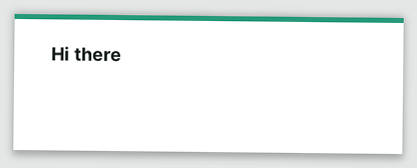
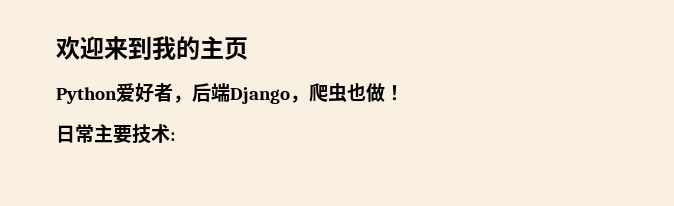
[51,46,122,63] Hi there -> [56,36,248,60] [56,83,404,104] [56,124,175,144] 欢迎来到我的主页 // Python爱好者，后端Django，爬虫也做！ // 日常主要技术:

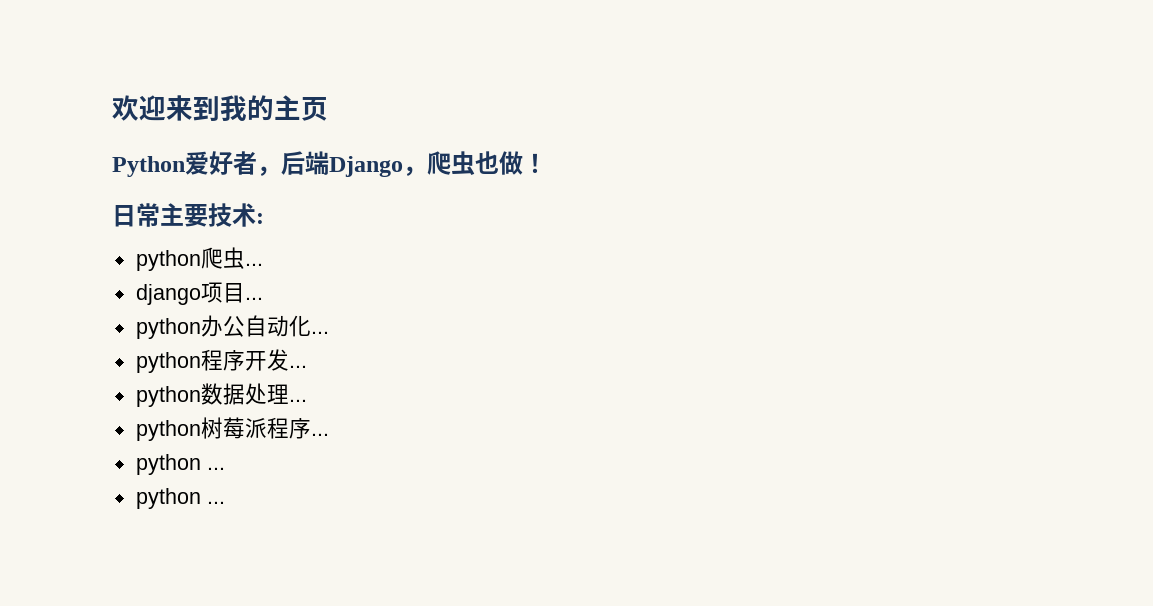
(175, 136) none -> [135,247,263,271] [135,282,263,305] [135,315,329,339] [135,349,307,373] [135,383,307,407] [135,417,329,441] [135,454,225,475] [135,488,225,509] // python爬虫... // django项目... // python办公自动化... // python程序开发... // python数据处理... // python树莓派程序... // python ... // python ...

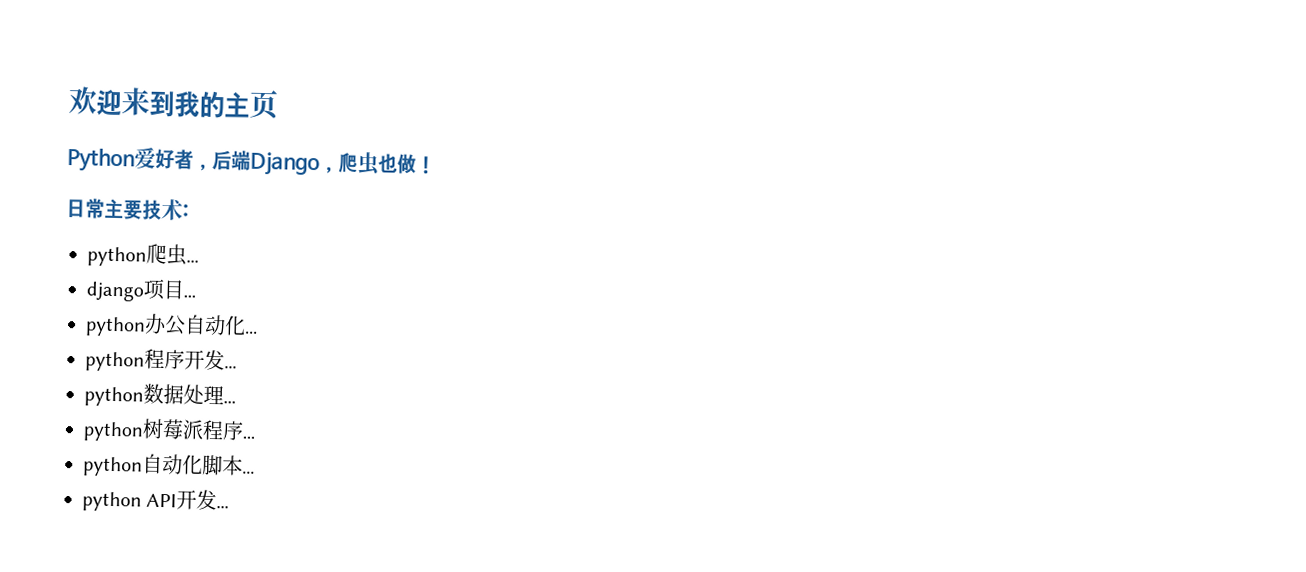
[206,467,225,470] [135,488,201,509] ... // python -> [142,453,255,476] [82,489,218,512] 自动化脚本... // python API开发

